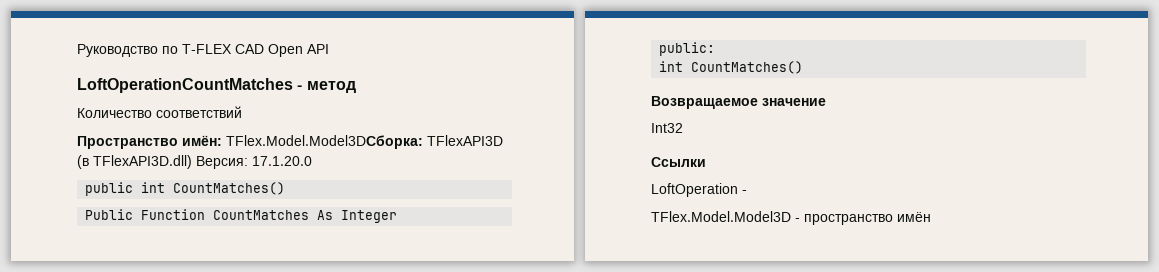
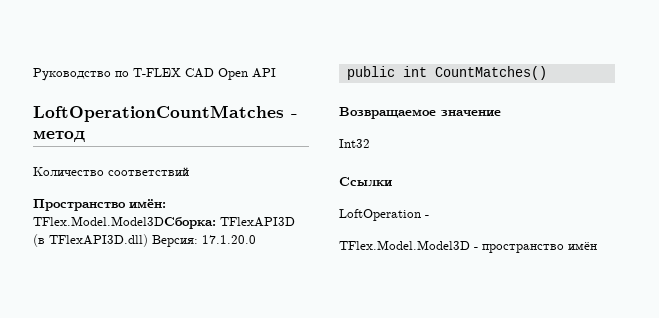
[85,209,398,223] [659,42,716,56] [659,61,804,74] // Public Function CountMatches As Integer // public: // int CountMatches() -> (547, 73) none

